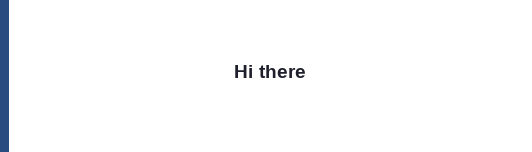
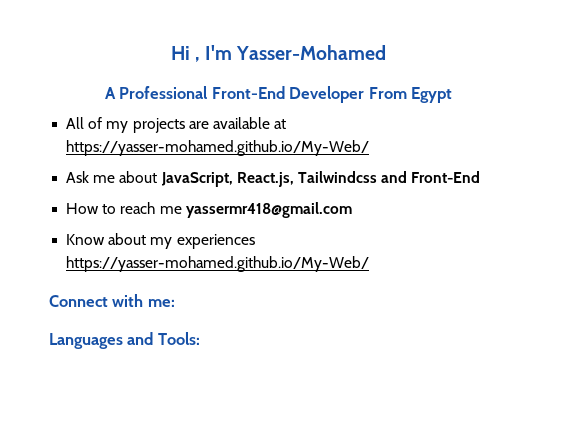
[258,65,306,78] there -> [194,45,387,62] [104,86,453,103] [66,117,287,133] [66,140,370,156] [66,171,481,187] [66,202,352,218] [66,233,255,249] [66,256,370,272] [49,294,175,307] [49,332,200,349] , I'm Yasser-Mohamed // A Professional Front-End Developer From Egypt // All of my projects are available at https://yasser-mohamed.github.io/My-Web/ // Ask me about JavaScript, React.js, Tailwindcss and Front-End // How to reach me yassermr418@gmail.com // Know about my experiences https://yasser-mohamed.github.io/My-Web/ // Connect with me: // Languages and Tools:

